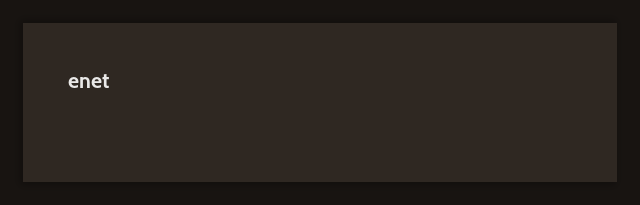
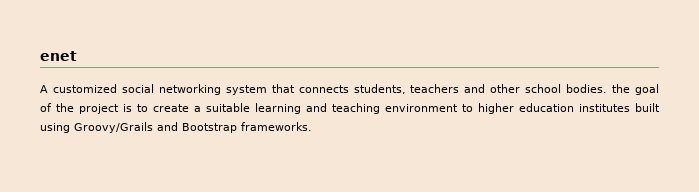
(109, 81) none -> [40,84,660,95] [40,103,660,114] [40,122,312,133] // A customized social networking system that connects students, teachers and other school bodies. the goal of the project is to create a suitable learning and teaching environment to higher education institutes built using Groovy/Grails and Bootstrap frameworks.

